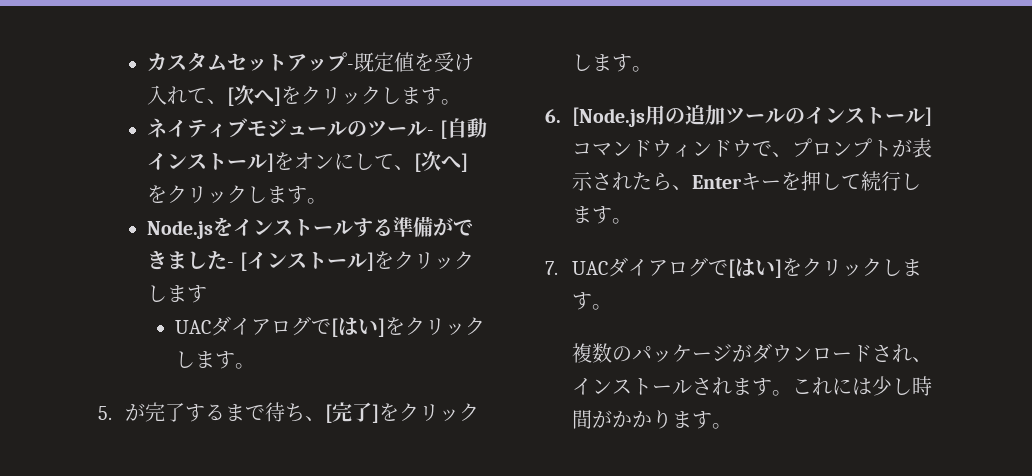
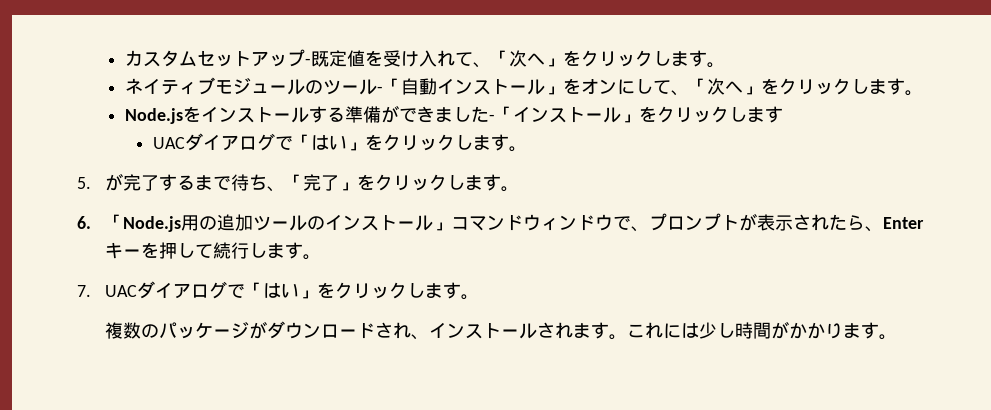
[227,85,282,106] [次へ] -> [490,50,563,67] 「次へ」
[440,120,447,139] [ -> [382,78,401,93] 「
[267,153,275,172] ] -> [544,86,563,95] 」
[414,151,469,172] [次へ] -> [688,78,761,95] 「次へ」
[239,251,374,271] [インストール] -> [494,106,639,123] 「インストール」
[330,317,385,337] [はい] -> [292,134,365,151] 「はい」
[325,402,380,423] [完了] -> [285,174,358,191] 「完了」
[572,107,646,127] [Node.js -> [105,214,182,232] 「Node.js
[925,107,933,126] ] -> [433,222,452,231] 」
[728,258,783,278] [はい] -> [245,282,318,299] 「はい」

